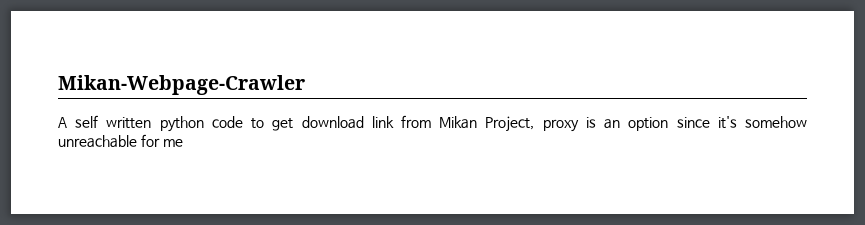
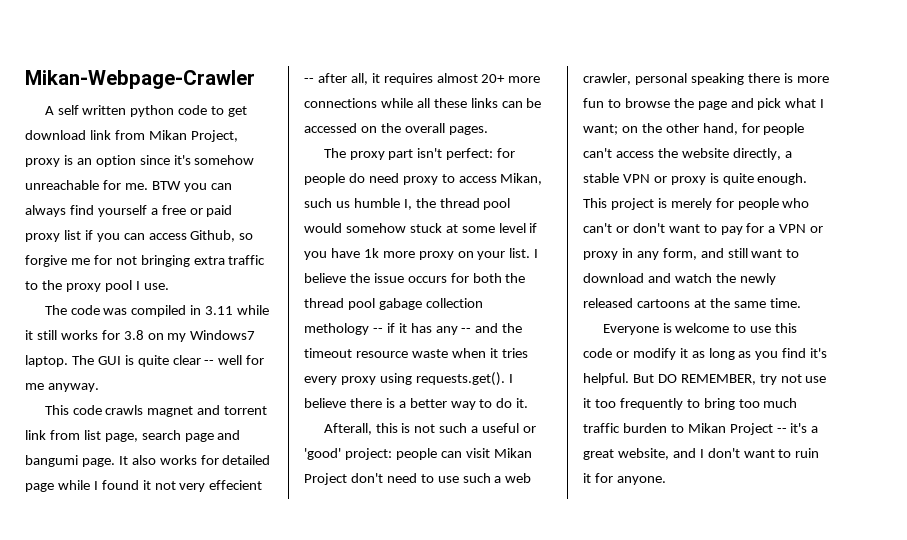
[162,139,183,147] me -> [124,181,232,192] [25,205,233,217] [25,230,254,242] [25,255,266,267] [25,280,169,292] [44,305,270,317] [25,330,256,342] [25,355,265,367] [25,383,99,392] [44,405,268,417] [25,430,241,442] [25,455,271,467] [25,480,263,492] [304,73,541,85] [304,98,542,108] [304,123,488,135] [323,148,516,160] [304,173,543,185] [304,198,511,210] [304,223,538,233] [304,248,539,260] [304,273,526,283] [304,298,483,310] [304,323,523,335] [304,348,528,358] [304,372,513,386] [304,398,529,410] [323,423,537,435] [304,448,532,460] [304,473,532,485] [583,73,829,85] [583,98,825,110] [583,123,805,135] [583,148,792,160] [583,173,808,185] [583,198,810,210] [583,223,824,235] [583,248,800,260] [583,273,776,285] [583,298,801,308] [602,323,798,335] [583,348,828,360] [583,373,827,385] [583,398,798,410] [583,423,819,435] [583,448,820,460] [583,473,666,485] me. BTW you can always find yourself a free or paid proxy list if you can access Github, so forgive me for not bringing extra traffic to the proxy pool I use. // The code was compiled in 3.11 while it still works for 3.8 on my Windows7 laptop. The GUI is quite clear -- well for me anyway. // This code crawls magnet and torrent link from list page, search page and bangumi page. It also works for detailed page while I found it not very effecient -- after all, it requires almost 20+ more connections while all these links can be accessed on the overall pages. // The proxy part isn't perfect: for people do need proxy to access Mikan, such us humble I, the thread pool would somehow stuck at some level if you have 1k more proxy on your list. I believe the issue occurs for both the thread pool gabage collection methology -- if it has any -- and the timeout resource waste when it tries every proxy using requests.get(). I believe there is a better way to do it. // Afterall, this is not such a useful or 'good' project: people can visit Mikan Project don't need to use such a web crawler, personal speaking there is more fun to browse the page and pick what I want; on the other hand, for people can't access the website directly, a stable VPN or proxy is quite enough. This project is merely for people who can't or don't want to pay for a VPN or proxy in any form, and still want to download and watch the newly released cartoons at the same time. // Everyone is welcome to use this code or modify it as long as you find it's helpful. But DO REMEMBER, try not use it too frequently to bring too much traffic burden to Mikan Project -- it's a great website, and I don't want to ruin it for anyone.

